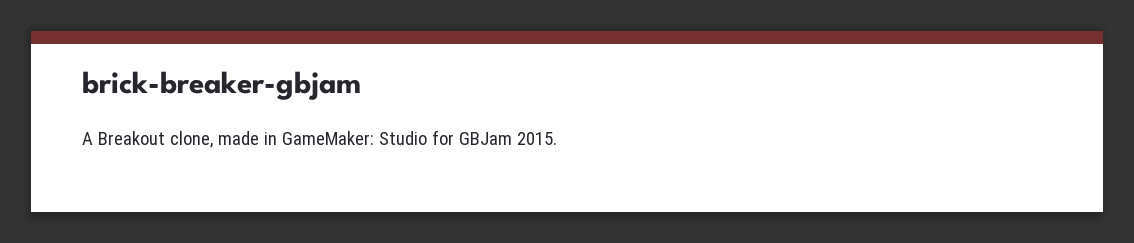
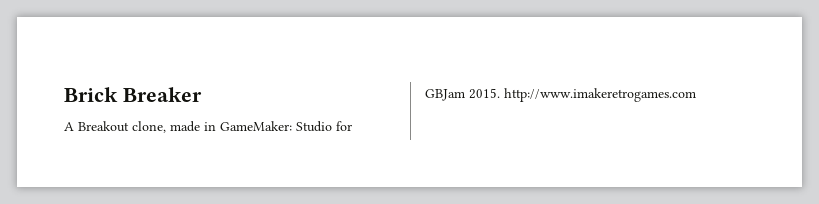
[82,71,361,100] brick-breaker-gbjam -> [64,87,202,102] Brick Breaker
(557, 138) none -> [504,88,696,102] http://www.imakeretrogames.com

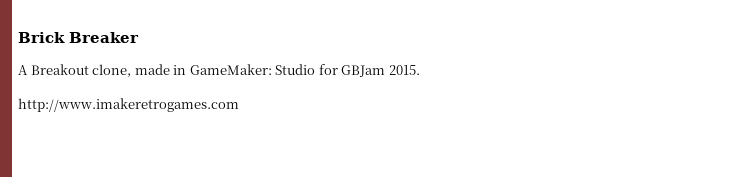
(500, 93) none -> (420, 70) //

